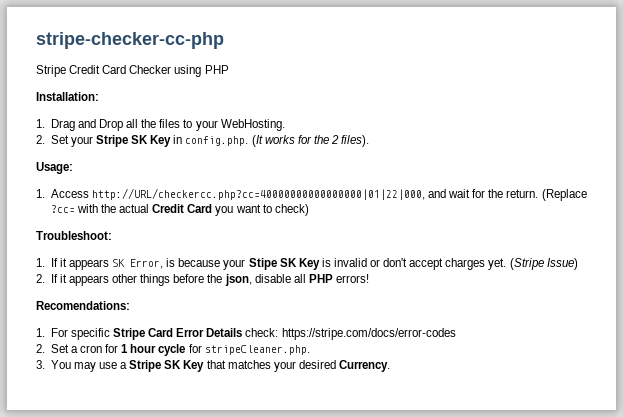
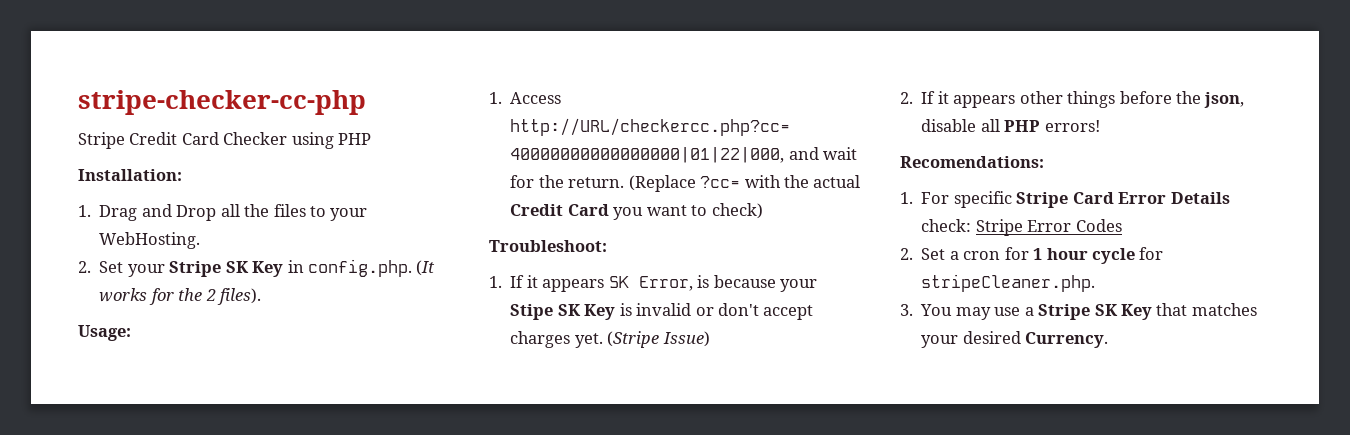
[281,328,456,340] https://stripe.com/docs/error-codes -> [975,219,1122,236] Stripe Error Codes

